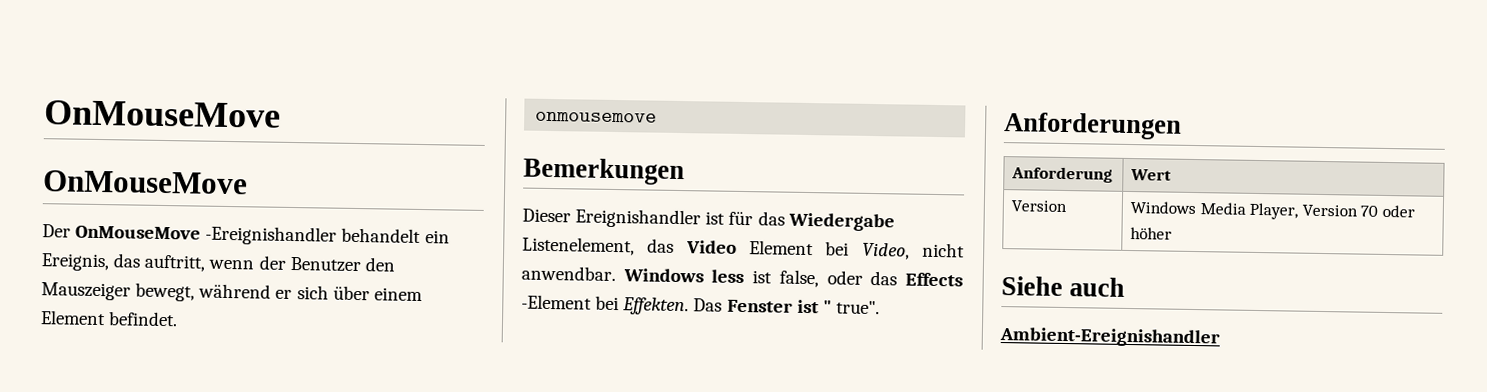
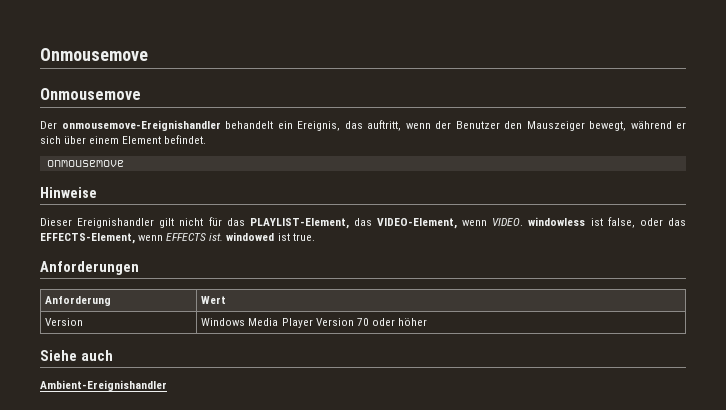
[44,100,281,128] [42,170,248,195] OnMouseMove // OnMouseMove -> [40,48,148,61] [40,88,141,100] Onmousemove // Onmousemove
[75,225,338,246] OnMouseMove -Ereignishandler -> [61,120,221,131] onmousemove-Ereignishandler
[523,157,685,186] Bemerkungen -> [40,187,97,198] Hinweise
[705,211,895,232] [522,236,965,260] [521,265,963,288] [521,294,880,316] ist für das Wiedergabe Listenelement, das Video Element bei Video, nicht anwendbar. Windows less ist false, oder das Effects -Element bei Effekten. Das Fenster ist " true". -> [159,217,686,229] [40,232,315,244] gilt nicht für das PLAYLIST-Element, das VIDEO-Element, wenn VIDEO. windowless ist false, oder das EFFECTS-Element, wenn EFFECTS ist. windowed ist true.
[1249,202,1299,220] Player, -> [281,318,313,328] Player

